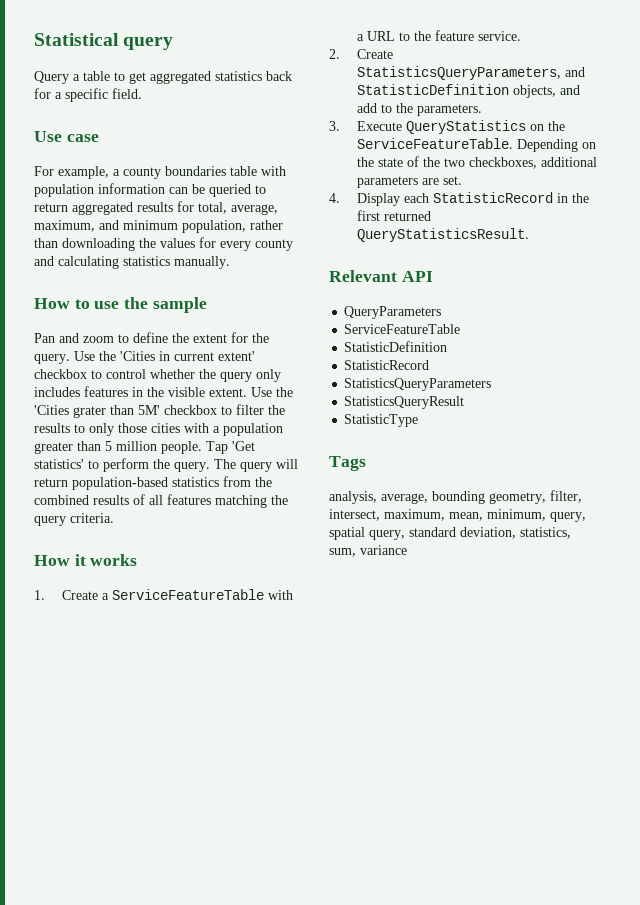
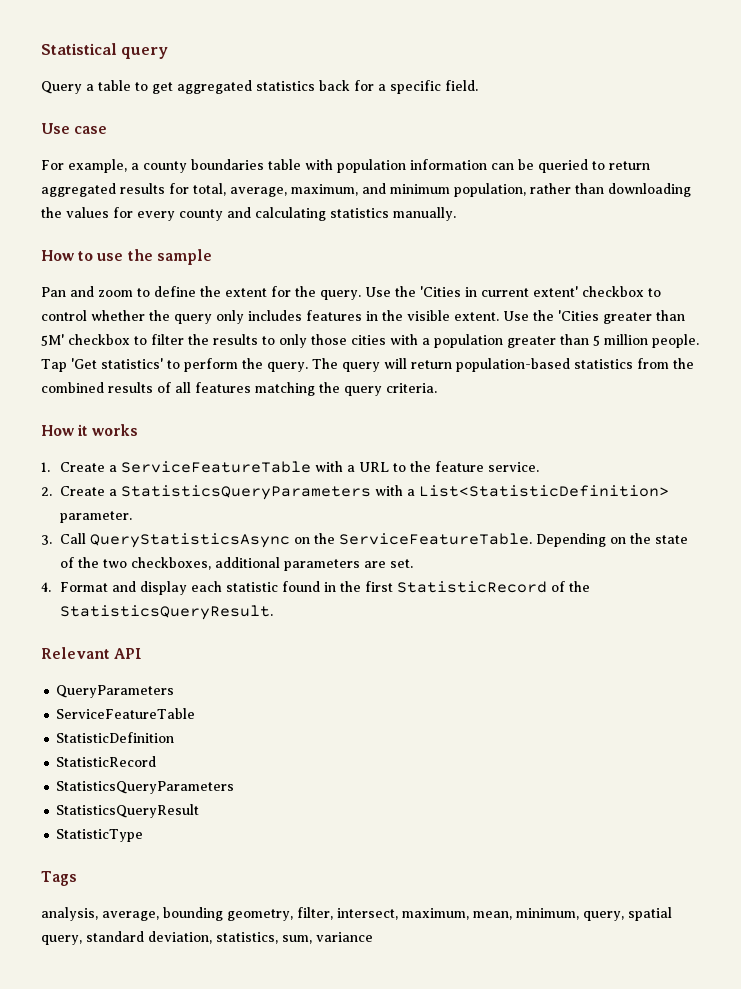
[73,406,106,418] grater -> [603,312,652,324] greater
[356,66,585,80] [356,84,580,98] [356,103,482,116] StatisticsQueryParameters, and StatisticDefinition objects, and add to the parameters. -> [109,485,670,500] [60,511,133,523] a StatisticsQueryParameters with a List<StatisticDefinition> parameter.
[356,120,526,134] Execute QueryStatistics -> [60,533,291,548] Call QueryStatisticsAsync
[356,192,589,206] [356,210,431,221] [356,228,529,242] Display each StatisticRecord in the first returned QueryStatisticsResult. -> [60,581,591,595] [60,605,274,620] Format and display each statistic found in the first StatisticRecord of the StatisticsQueryResult.

